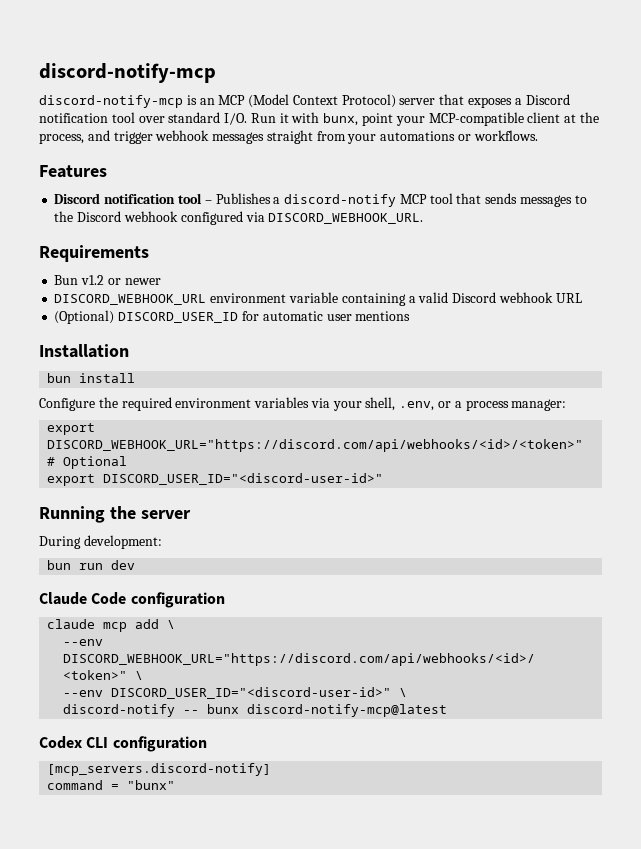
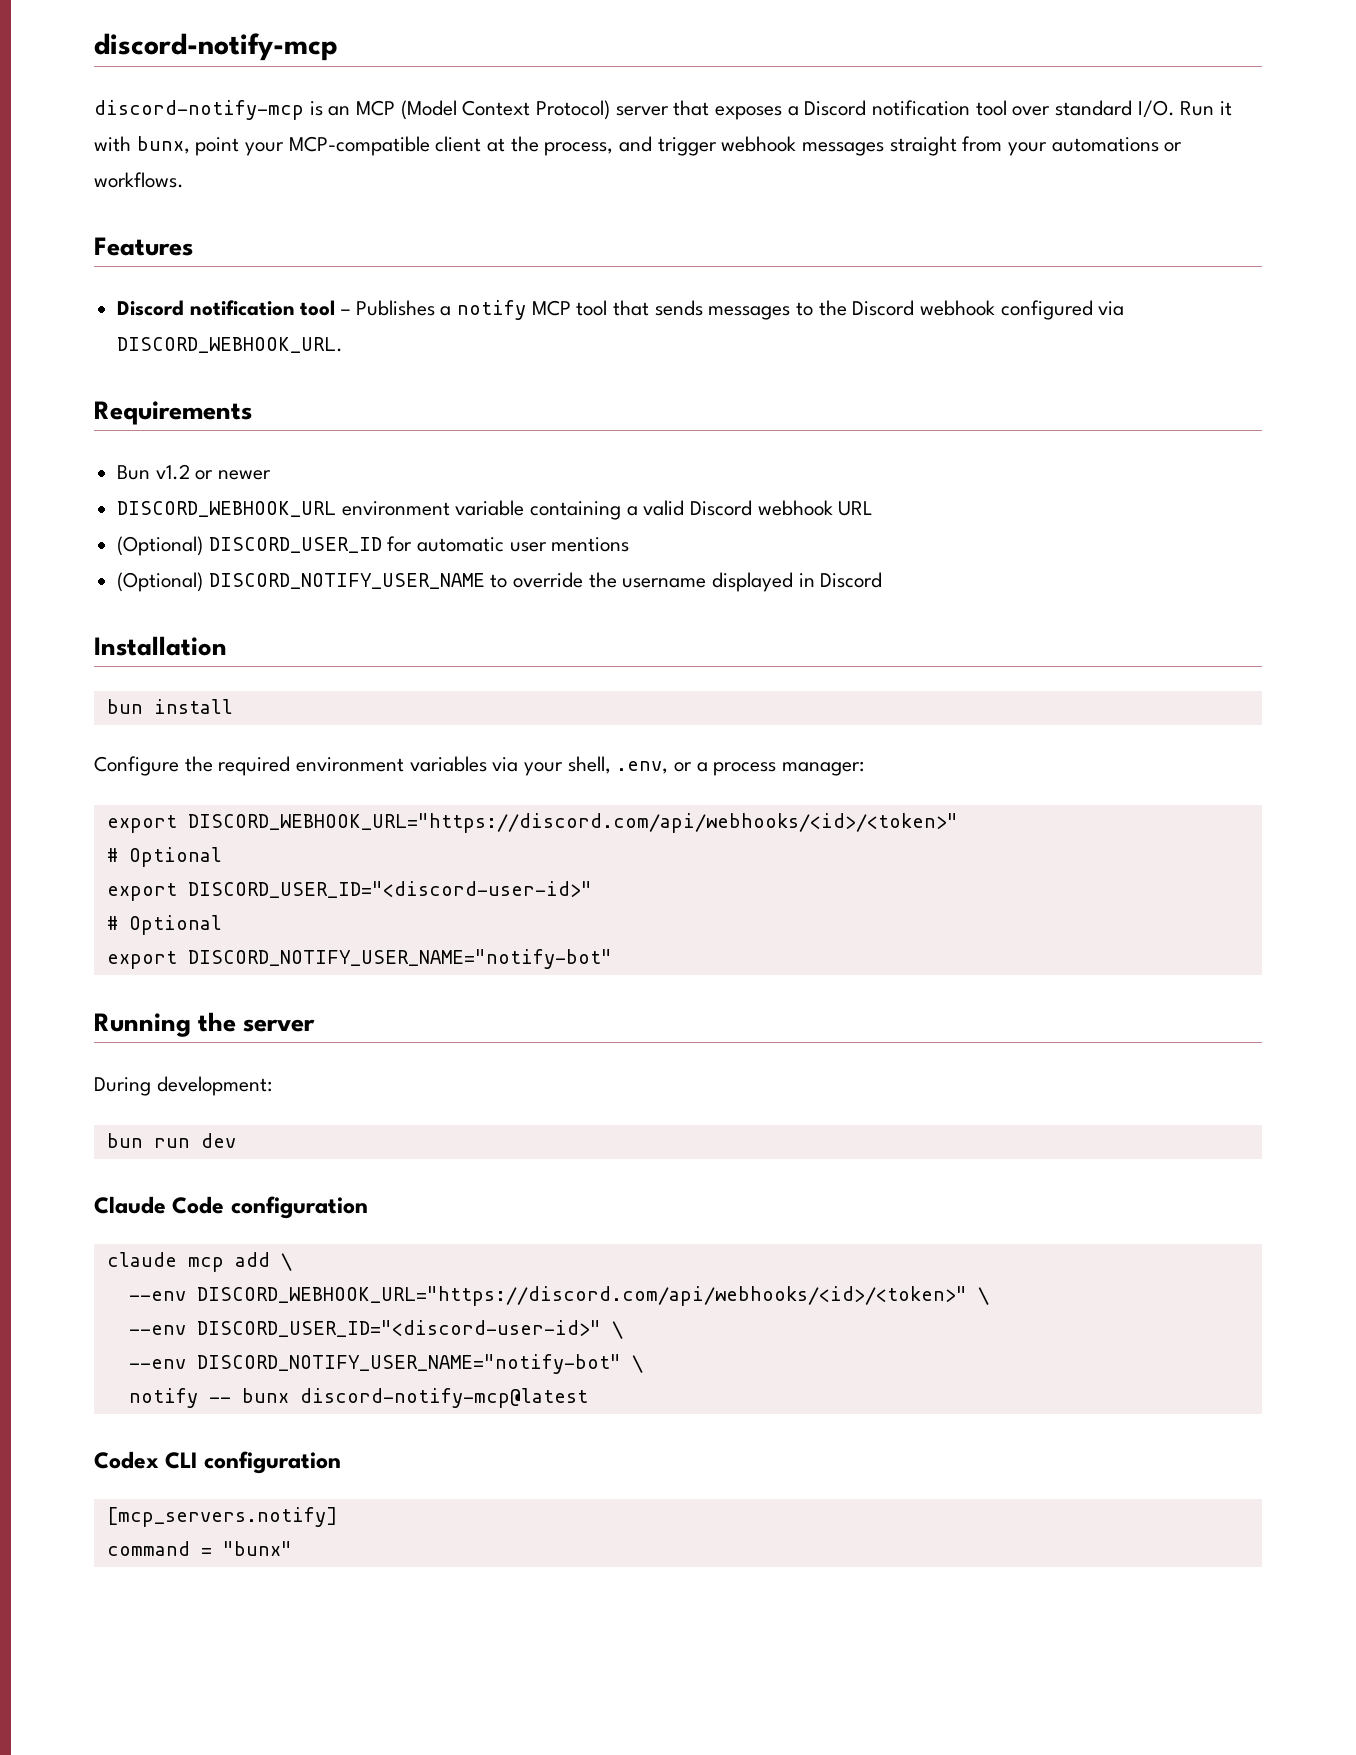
[284,194,397,207] discord-notify -> [457,300,527,320] notify
(411, 316) none -> [117,572,883,592] // (Optional) DISCORD_NOTIFY_USER_NAME to override the username displayed in Discord
(384, 479) none -> [106,915,222,935] [106,949,612,969] // # Optional // export DISCORD_NOTIFY_USER_NAME="notify-bot"
[63,704,176,717] discord-notify -> [128,1354,643,1374] [128,1388,198,1408] --env DISCORD_NOTIFY_USER_NAME="notify-bot" \ // notify
[47,763,272,776] [mcp_servers.discord-notify] -> [106,1507,338,1527] [mcp_servers.notify]

